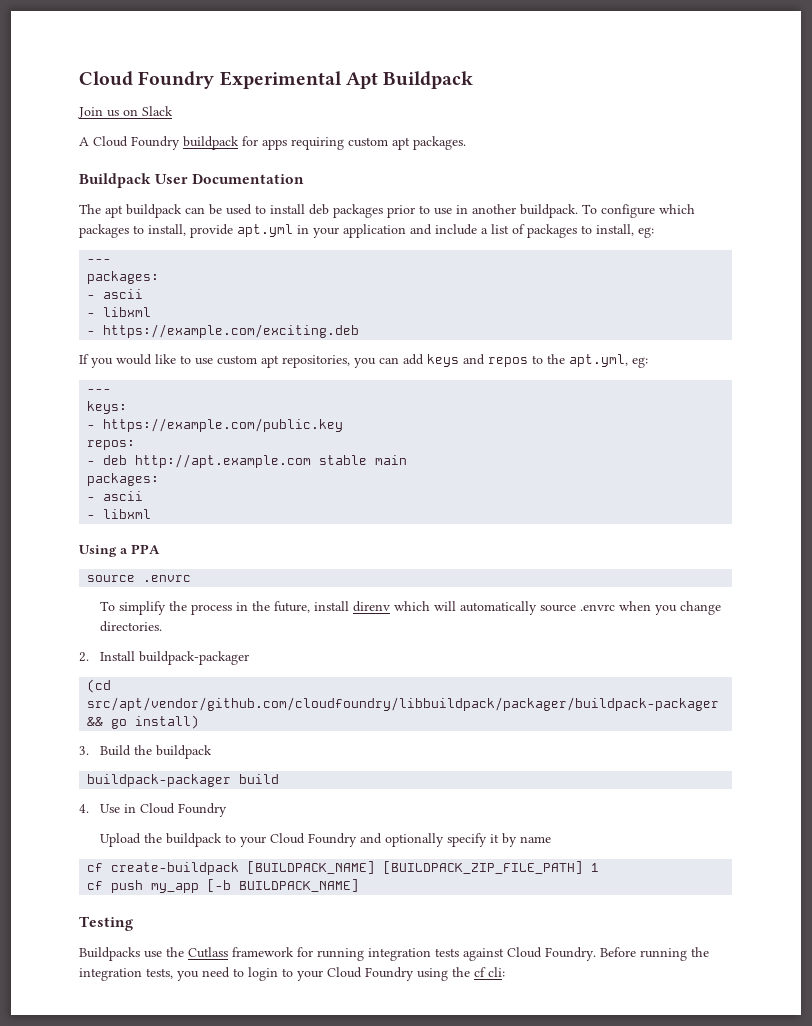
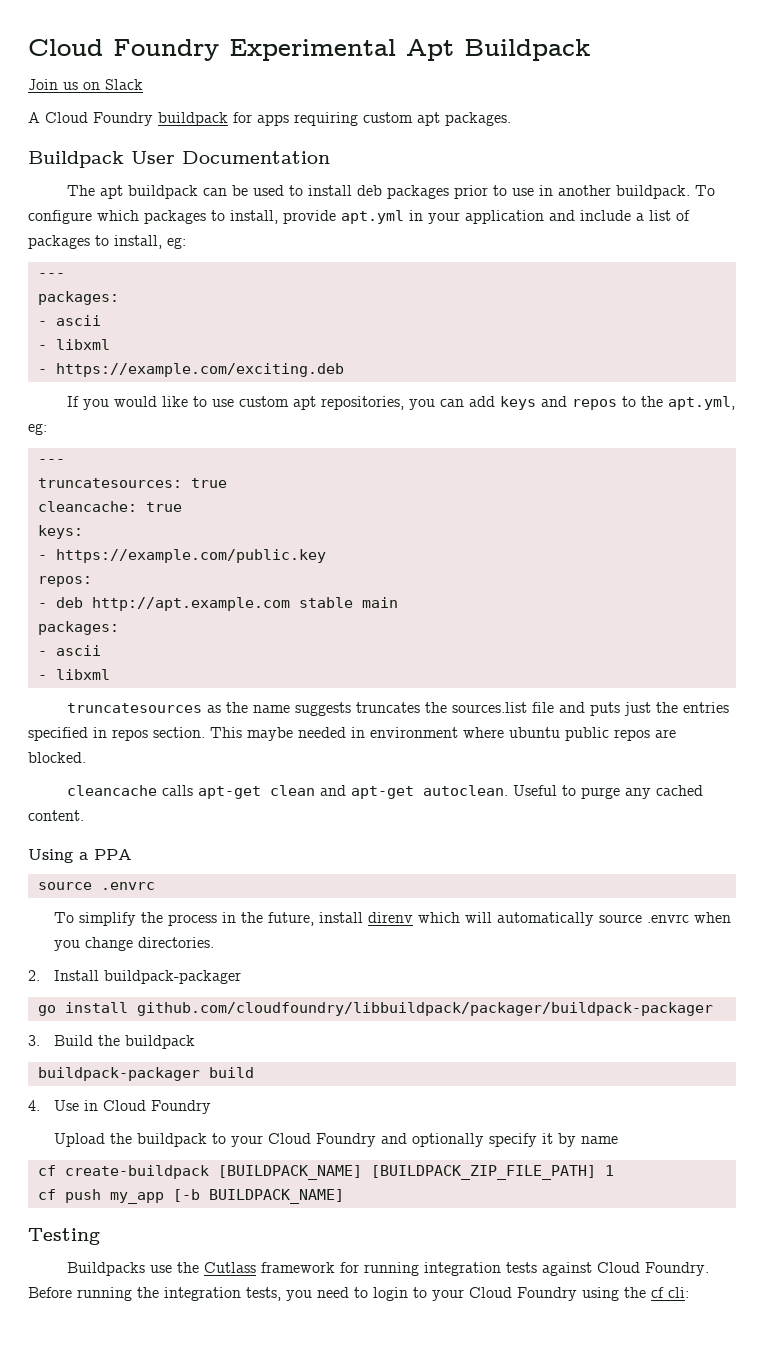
(112, 391) none -> [37,478,227,488] [37,501,182,512] // truncatesources: true // cleancache: true
(152, 514) none -> [67,702,730,716] [28,727,676,741] [28,752,86,763] [67,785,704,799] [28,810,84,821] // truncatesources as the name suggests truncates the sources.list file and puts just the entries specified in repos section. This maybe needed in environment where ubuntu public repos are blocked. // cleancache calls apt-get clean and apt-get autoclean. Useful to purge any cached content.
[87,679,112,693] [87,697,720,711] [87,715,200,729] (cd src/apt/vendor/github.com/cloudfoundry/libbuildpack/packager/buildpack-packager && go install) -> [37,1002,713,1016] go install github.com/cloudfoundry/libbuildpack/packager/buildpack-packager

